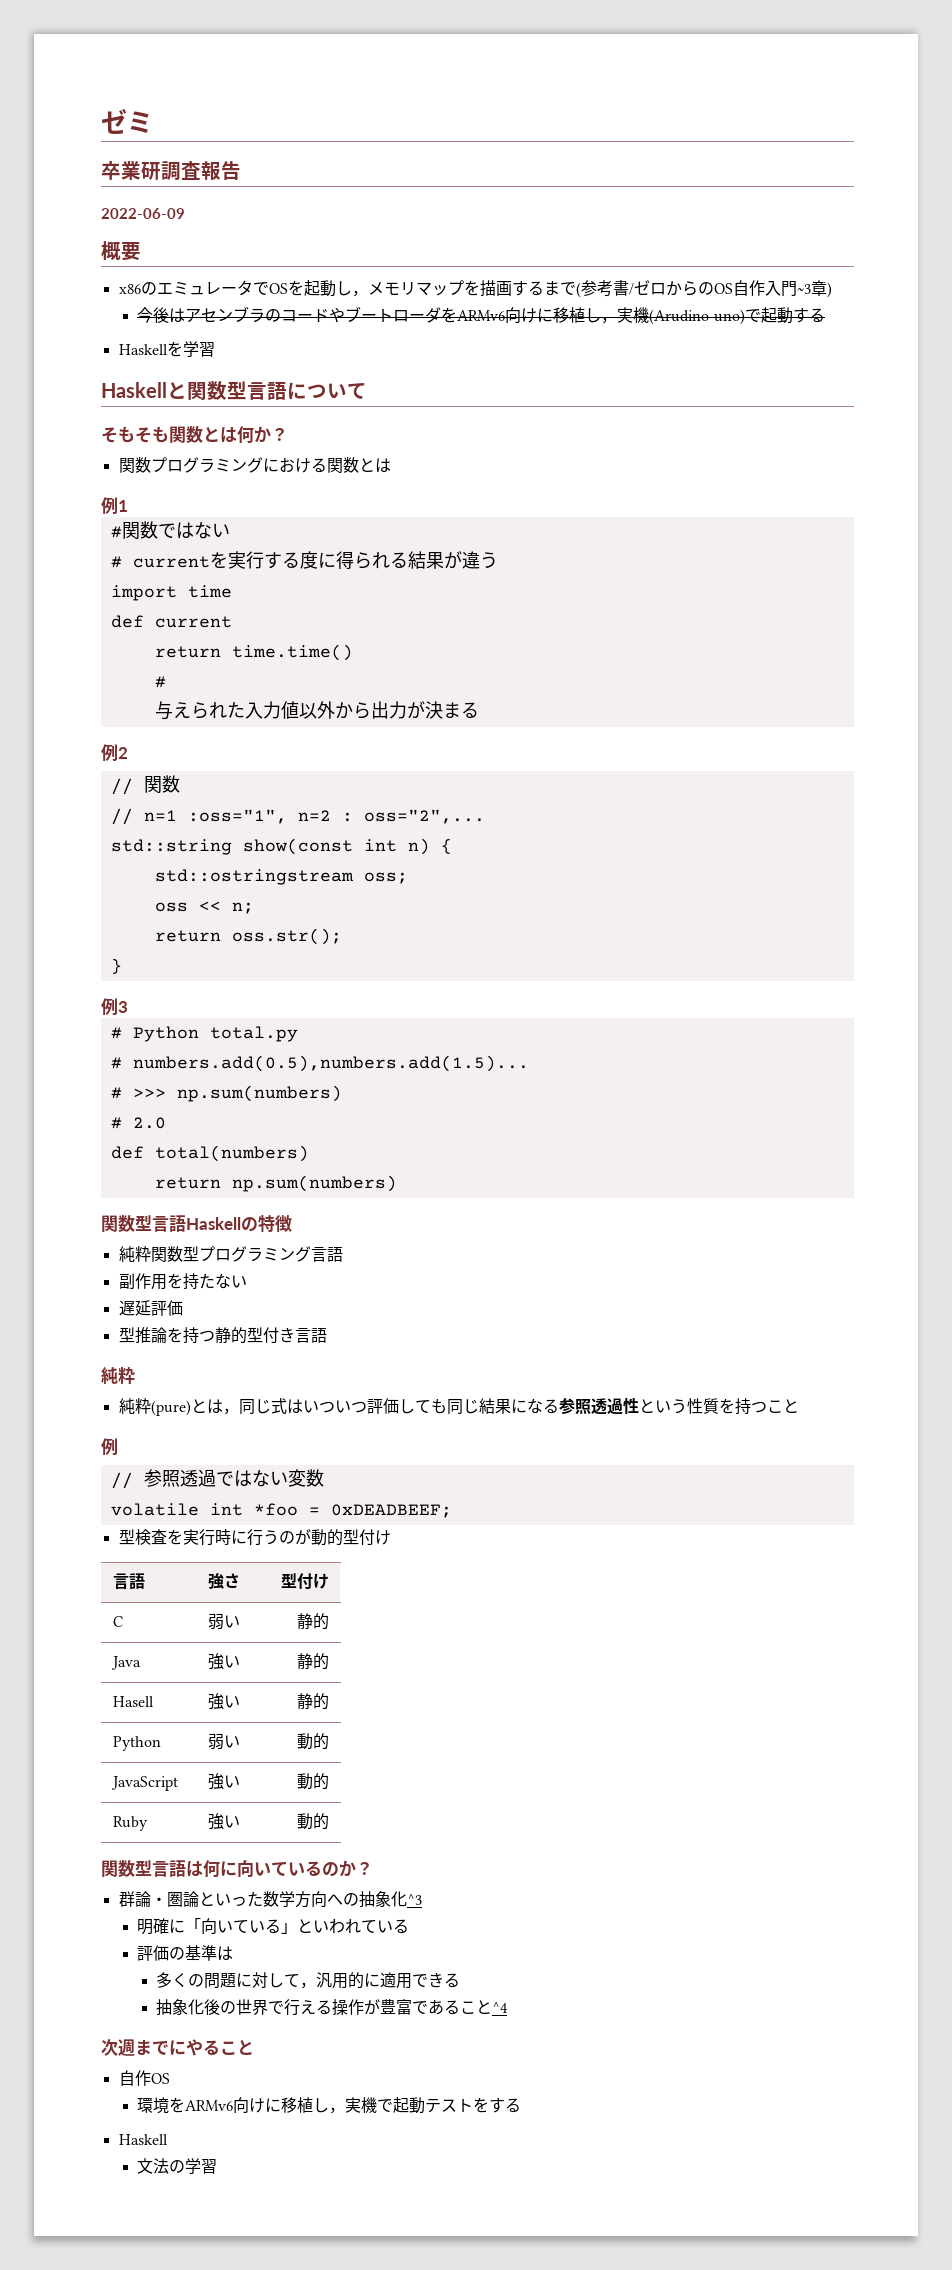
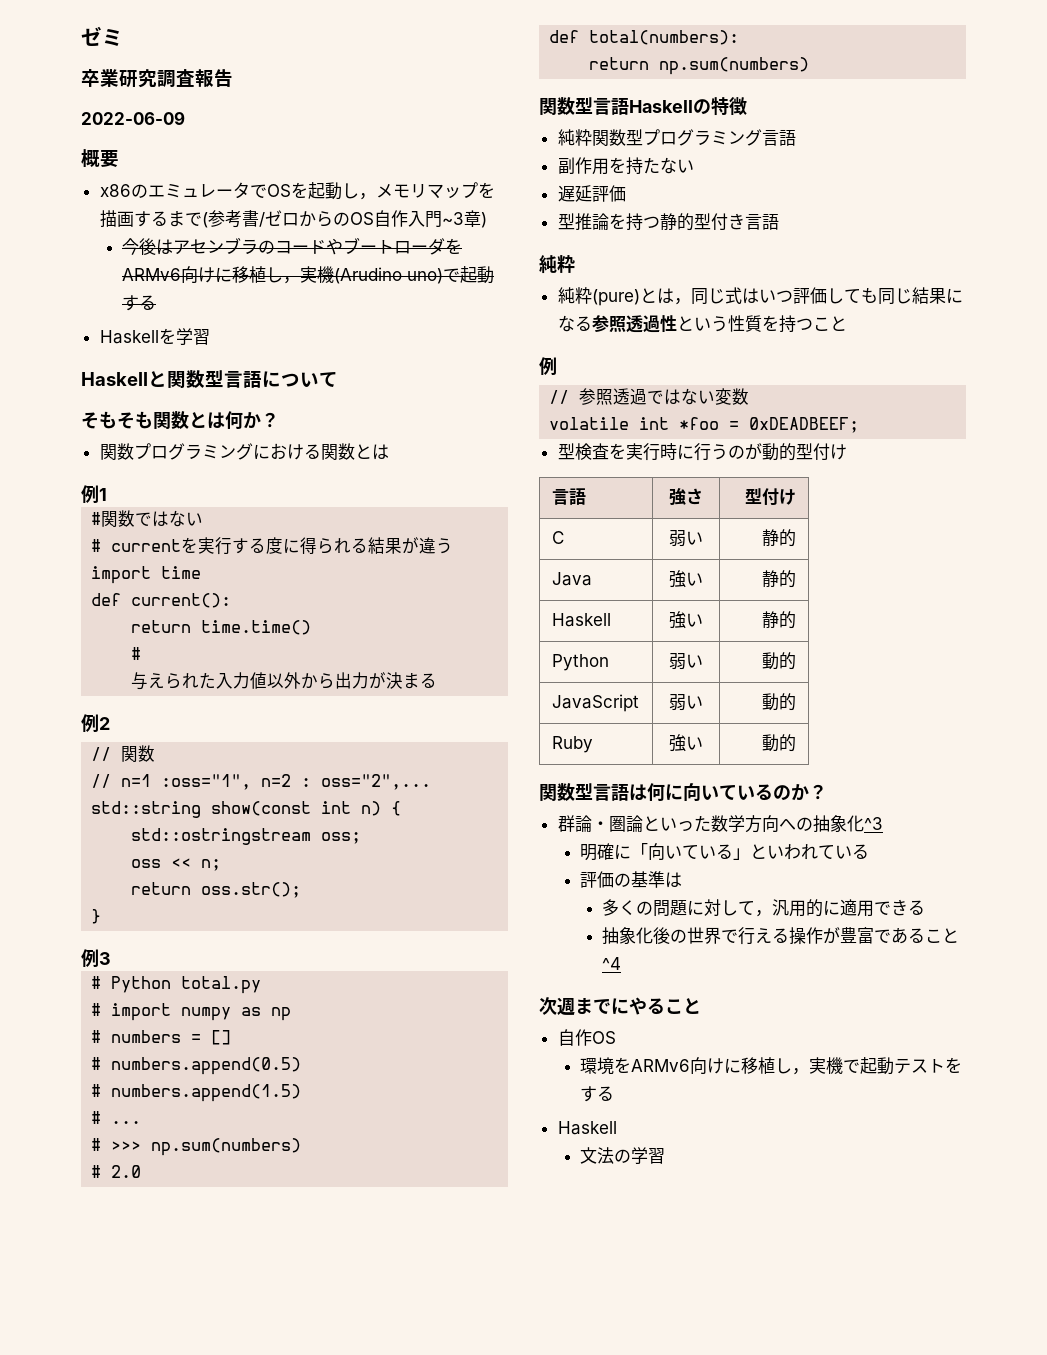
(161, 171) none -> [138,69,157,88] 究
[154,616,232,628] current -> [131,593,232,608] current():
[132,1055,529,1072] numbers.add(0.5),numbers.add(1.5)... -> [111,1003,292,1021] [91,1030,232,1045] [91,1057,302,1075] [91,1084,302,1102] [91,1111,142,1124] import numpy as np // # numbers = [] // # numbers.append(0.5) // # numbers.append(1.5) // # ...
[154,1145,309,1162] total(numbers) -> [589,30,740,45] total(numbers):
[334,1400,367,1413] いつ -> (793, 296) none
[113,1696,155,1707] Hasell -> [551,613,611,627] Haskell
[207,1773,224,1790] 強 -> [669,694,686,711] 弱

